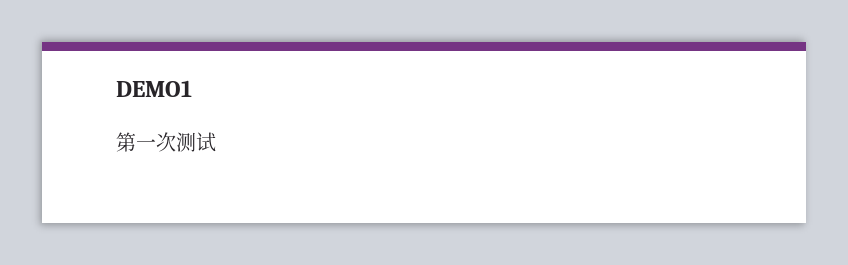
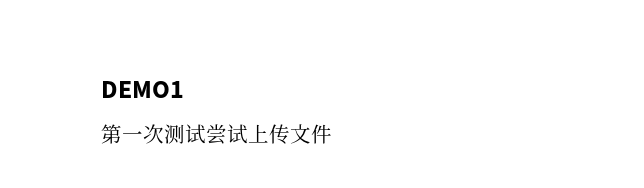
(216, 142) none -> [206,124,332,145] 尝试上传文件

